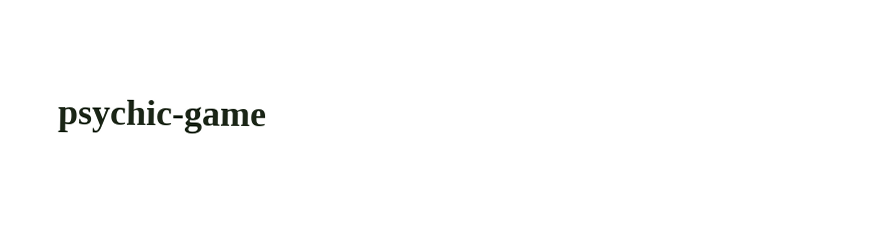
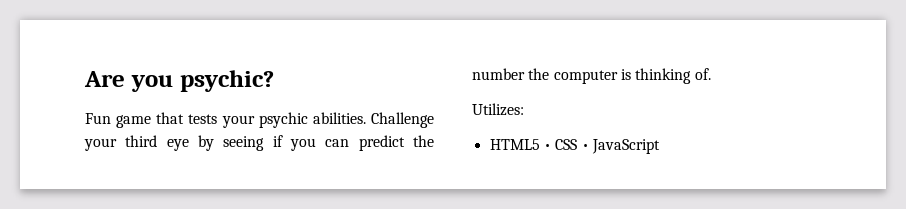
[57,99,267,135] psychic-game -> [84,70,274,92] [85,112,434,128] [84,135,434,151] [472,68,711,84] [472,103,524,116] [489,139,660,154] Are you psychic? // Fun game that tests your psychic abilities. Challenge your third eye by seeing if you can predict the number the computer is thinking of. // Utilizes: // HTML5 • CSS • JavaScript

